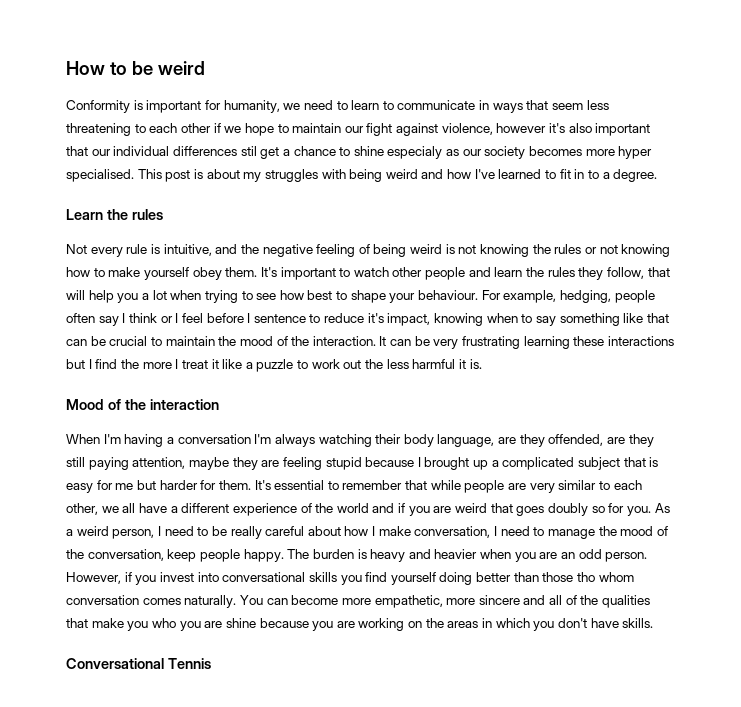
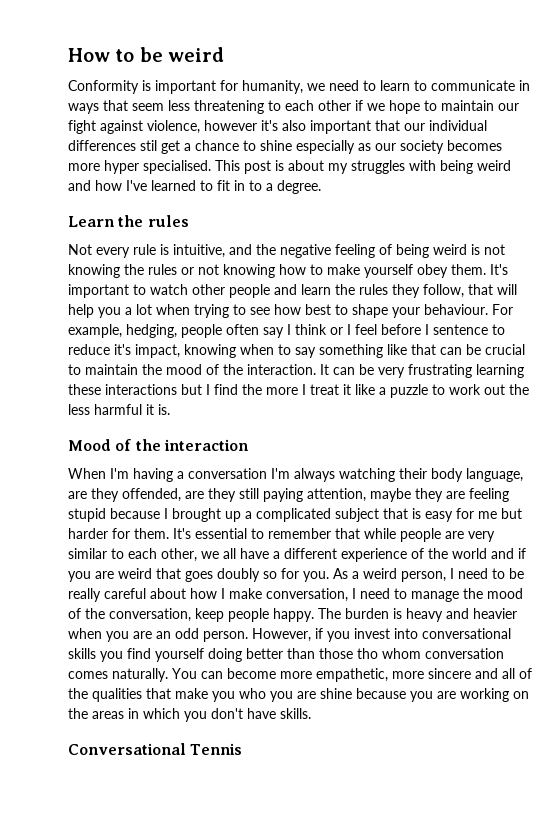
[387,146,443,159] especialy -> [296,140,355,154] especially

